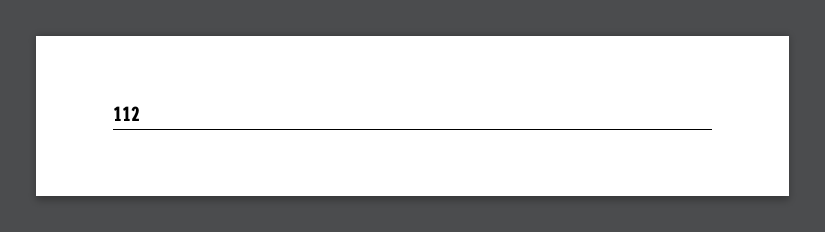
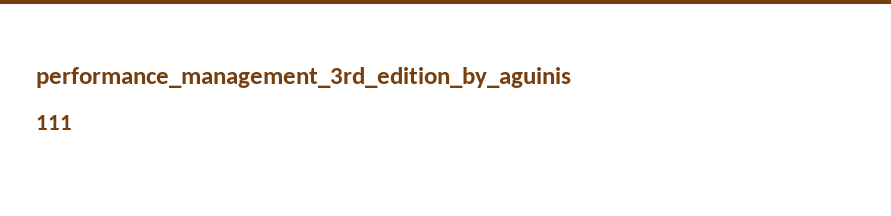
[113,106,140,121] 112 -> [36,67,571,88] [36,115,72,130] performance_management_3rd_edition_by_aguinis // 111

